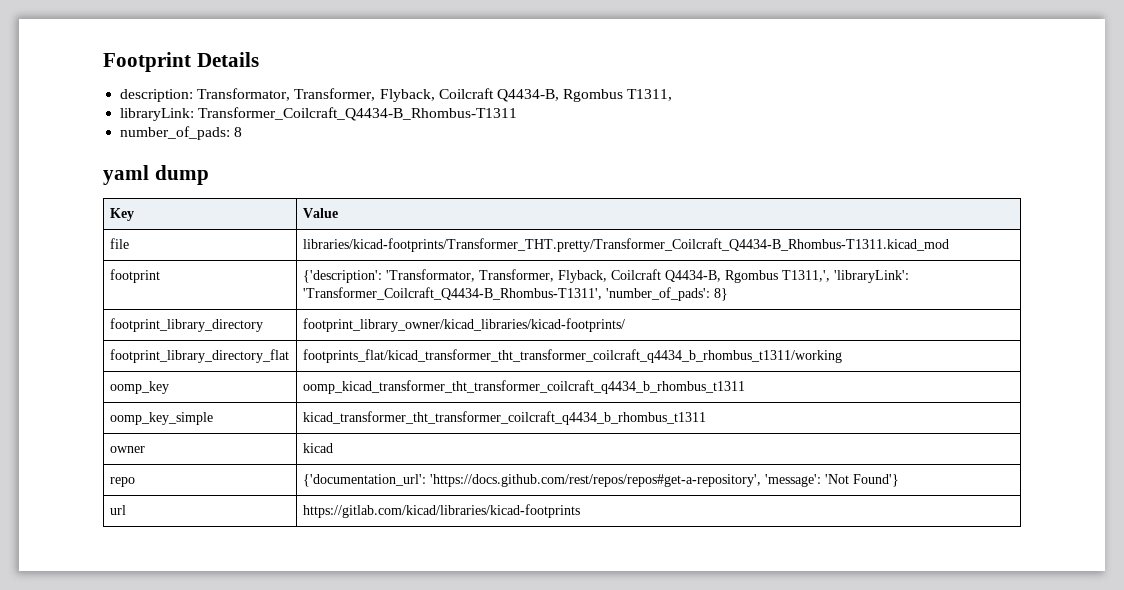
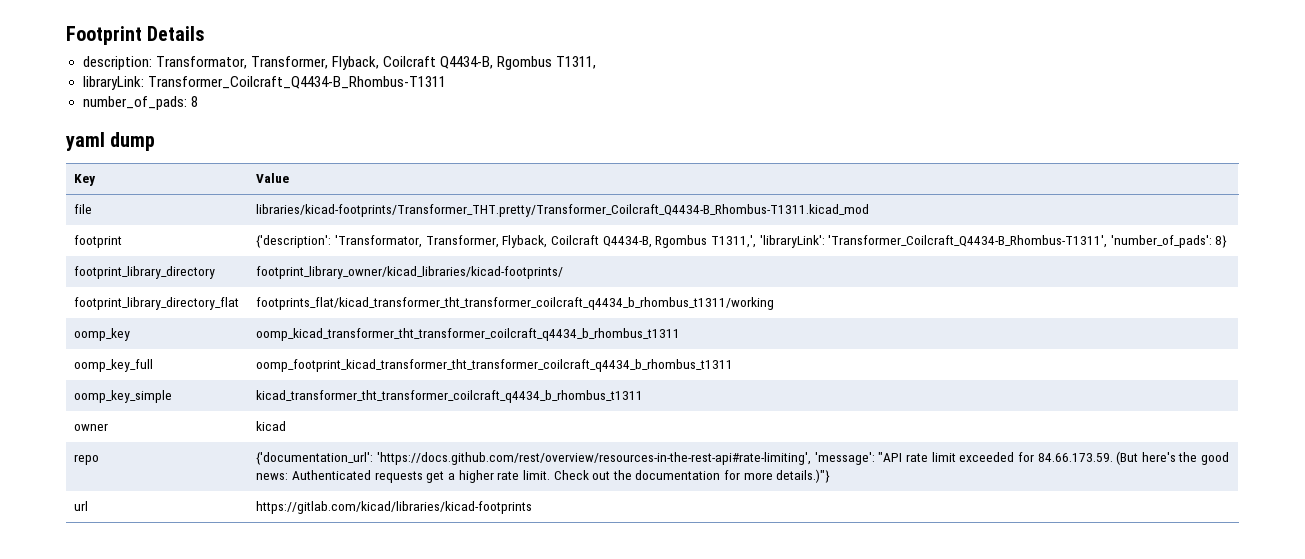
(745, 387) none -> [74,359,154,372] [256,359,734,372] // oomp_key_full | oomp_footprint_kicad_transformer_tht_transformer_coilcraft_q4434_b_rhombus_t1311
[429,474,899,487] 'https://docs.github.com/rest/repos/repos#get-a-repository', 'message': 'Not Found'} -> [377,451,1230,465] [256,469,831,483] 'https://docs.github.com/rest/overview/resources-in-the-rest-api#rate-limiting', 'message': "API rate limit exceeded for 84.66.173.59. (But here's the good news: Authenticated requests get a higher rate limit. Check out the documentation for more details.)"}

